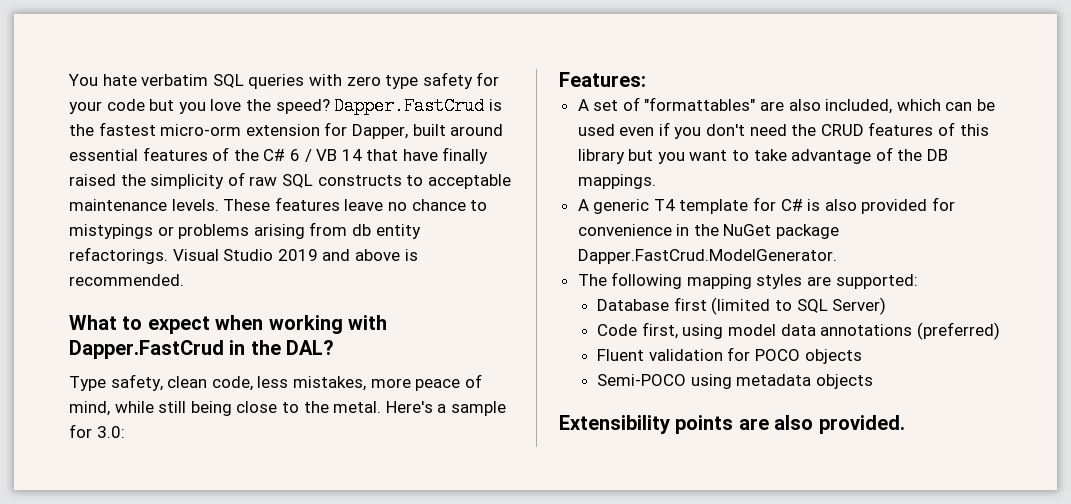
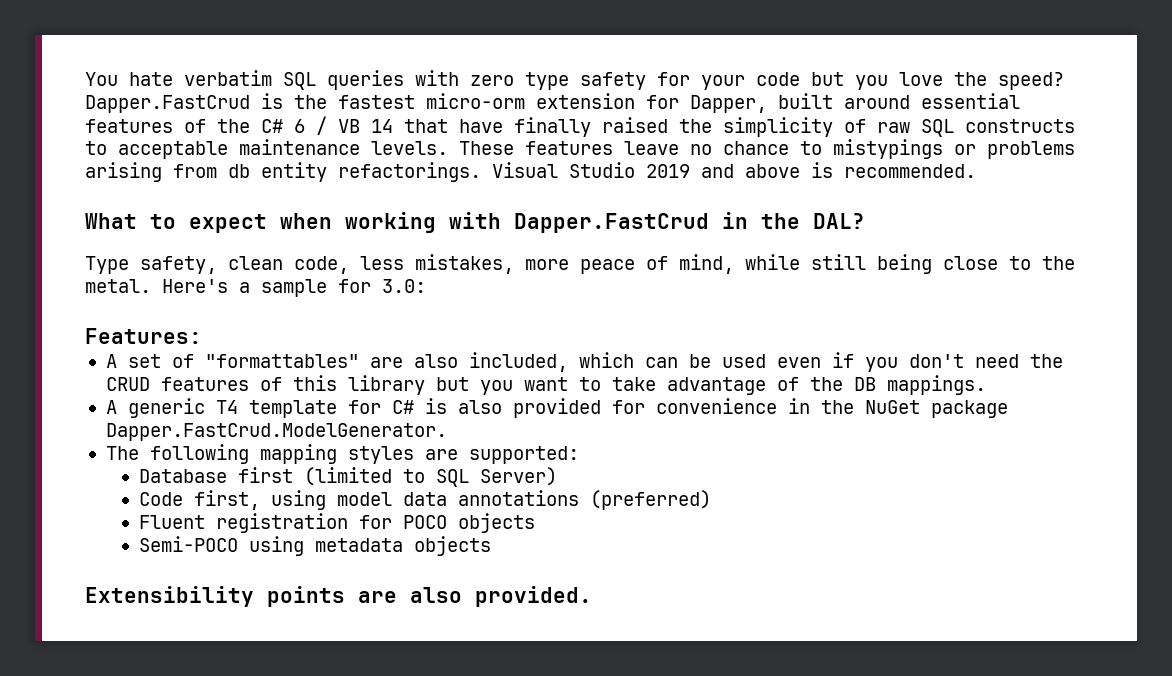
[648,349,723,361] validation -> [215,513,348,533] registration

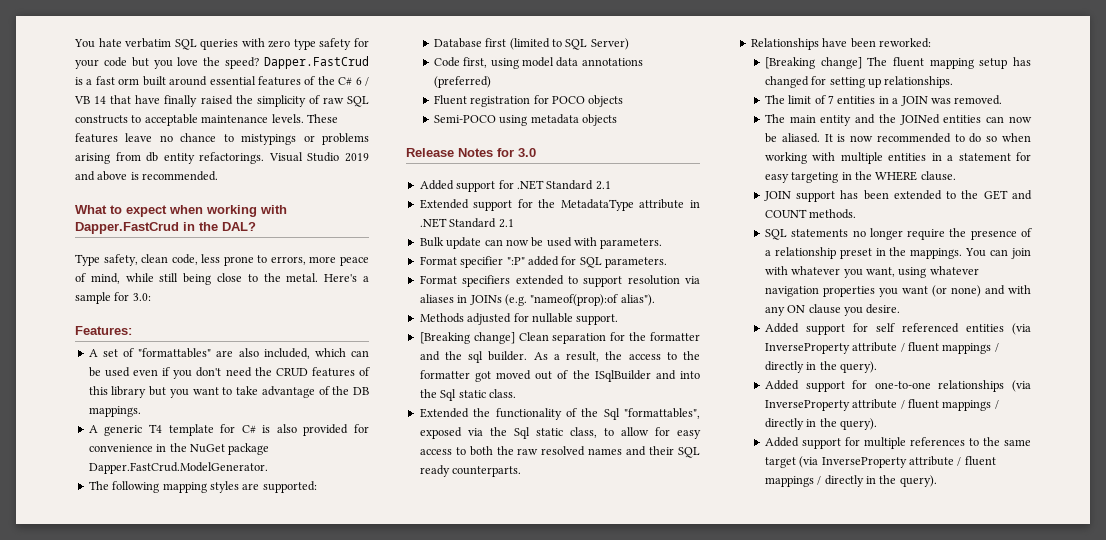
[294,93,767,113] the fastest micro-orm extension for Dapper, -> [86,76,140,85] a fast orm
[415,254,514,274] mistakes, -> [223,255,306,266] prone to errors,
[85,586,592,607] Extensibility points are also provided. -> [406,148,536,157] [419,180,611,192] [419,199,700,211] [419,218,514,228] [419,237,663,249] [419,256,667,268] [419,275,700,287] [419,294,655,306] [419,313,619,325] [419,332,700,344] [419,351,700,363] [419,370,700,382] [419,389,516,401] [419,408,700,420] [419,427,701,439] [419,446,700,458] [419,465,522,477] [750,38,931,50] [764,57,1031,69] [764,76,954,88] [764,95,1003,106] [764,114,1032,126] [764,133,1031,143] [764,152,1031,164] [764,171,956,183] [763,190,1032,202] [764,209,857,219] [764,228,1032,240] [764,247,1031,259] [764,266,979,278] [764,285,1031,297] [764,304,901,316] [764,323,1031,335] [764,342,999,354] [764,361,878,373] [764,380,1031,392] [764,399,999,411] [764,418,878,430] [764,437,1031,449] [764,456,996,468] [764,475,937,487] Release Notes for 3.0 // Added support for .NET Standard 2.1 // Extended support for the MetadataType attribute in .NET Standard 2.1 // Bulk update can now be used with parameters. // Format specifier ":P" added for SQL parameters. // Format specifiers extended to support resolution via aliases in JOINs (e.g. "nameof(prop):of alias"). // Methods adjusted for nullable support. // [Breaking change] Clean separation for the formatter and the sql builder. As a result, the access to the formatter got moved out of the ISqlBuilder and into the Sql static class. // Extended the functionality of the Sql "formattables", exposed via the Sql static class, to allow for easy access to both the raw resolved names and their SQL ready counterparts. // Relationships have been reworked: // [Breaking change] The fluent mapping setup has changed for setting up relationships. // The limit of 7 entities in a JOIN was removed. // The main entity and the JOINed entities can now be aliased. It is now recommended to do so when working with multiple entities in a statement for easy targeting in the WHERE clause. // JOIN support has been extended to the GET and COUNT methods. // SQL statements no longer require the presence of a relationship preset in the mappings. You can join with whatever you want, using whatever navigation properties you want (or none) and with any ON clause you desire. // Added support for self referenced entities (via InverseProperty attribute / fluent mappings / directly in the query). // Added support for one-to-one relationships (via InverseProperty attribute / fluent mappings / directly in the query). // Added support for multiple references to the same target (via InverseProperty attribute / fluent mappings / directly in the query).

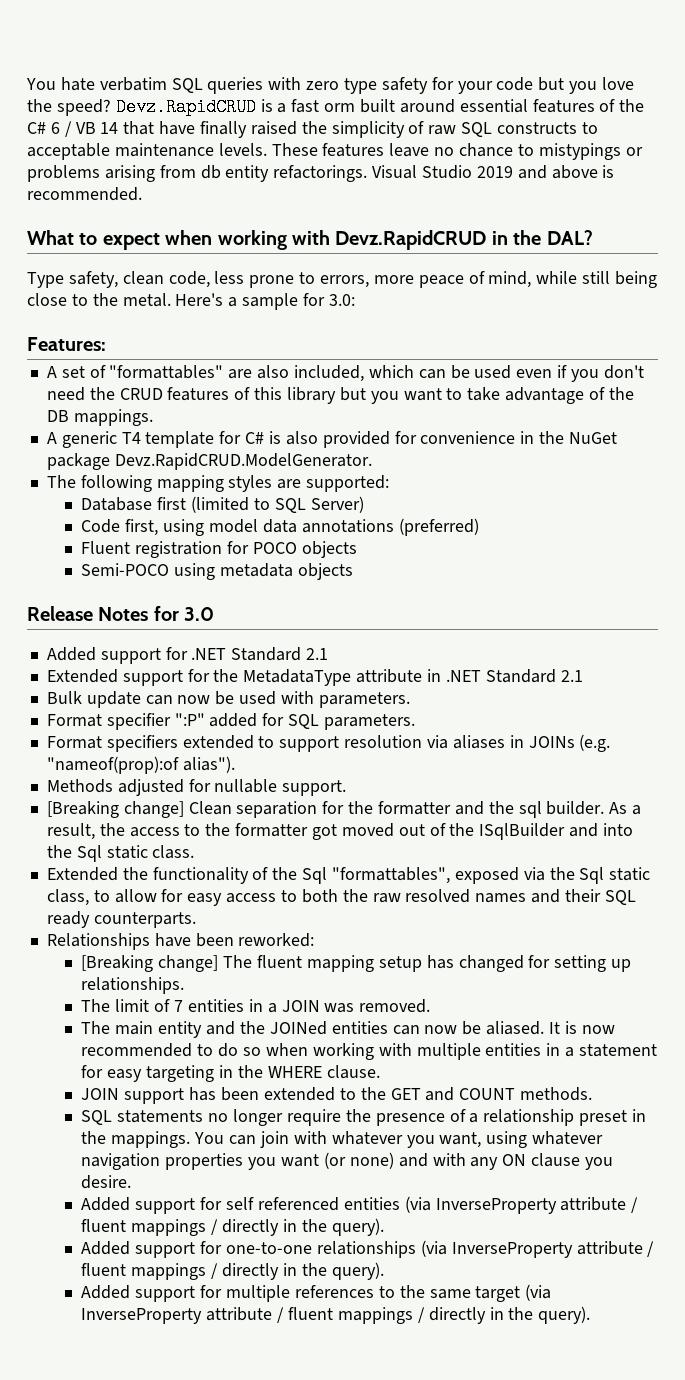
[264,56,369,69] Dapper.FastCrud -> [115,98,256,116] Devz.RapidCRUD
[75,222,179,234] Dapper.FastCrud -> [335,230,487,250] Devz.RapidCRUD
[88,462,268,474] Dapper.FastCrud.ModelGenerator. -> [114,453,372,470] Devz.RapidCRUD.ModelGenerator.

